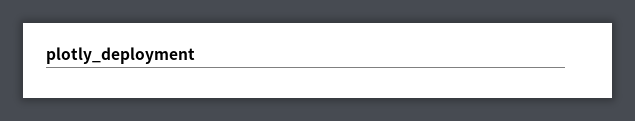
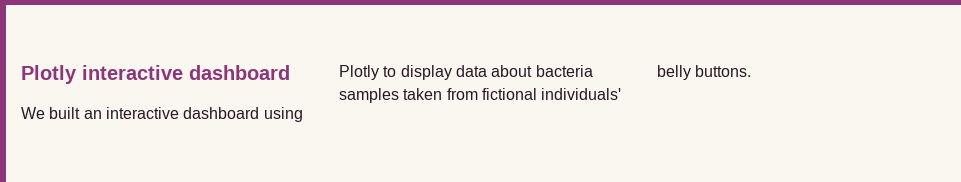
[46,47,195,64] plotly_deployment -> [21,65,290,84] [21,107,303,122] [339,65,593,80] [339,88,622,103] [657,65,752,80] Plotly interactive dashboard // We built an interactive dashboard using Plotly to display data about bacteria samples taken from fictional individuals' belly buttons.

